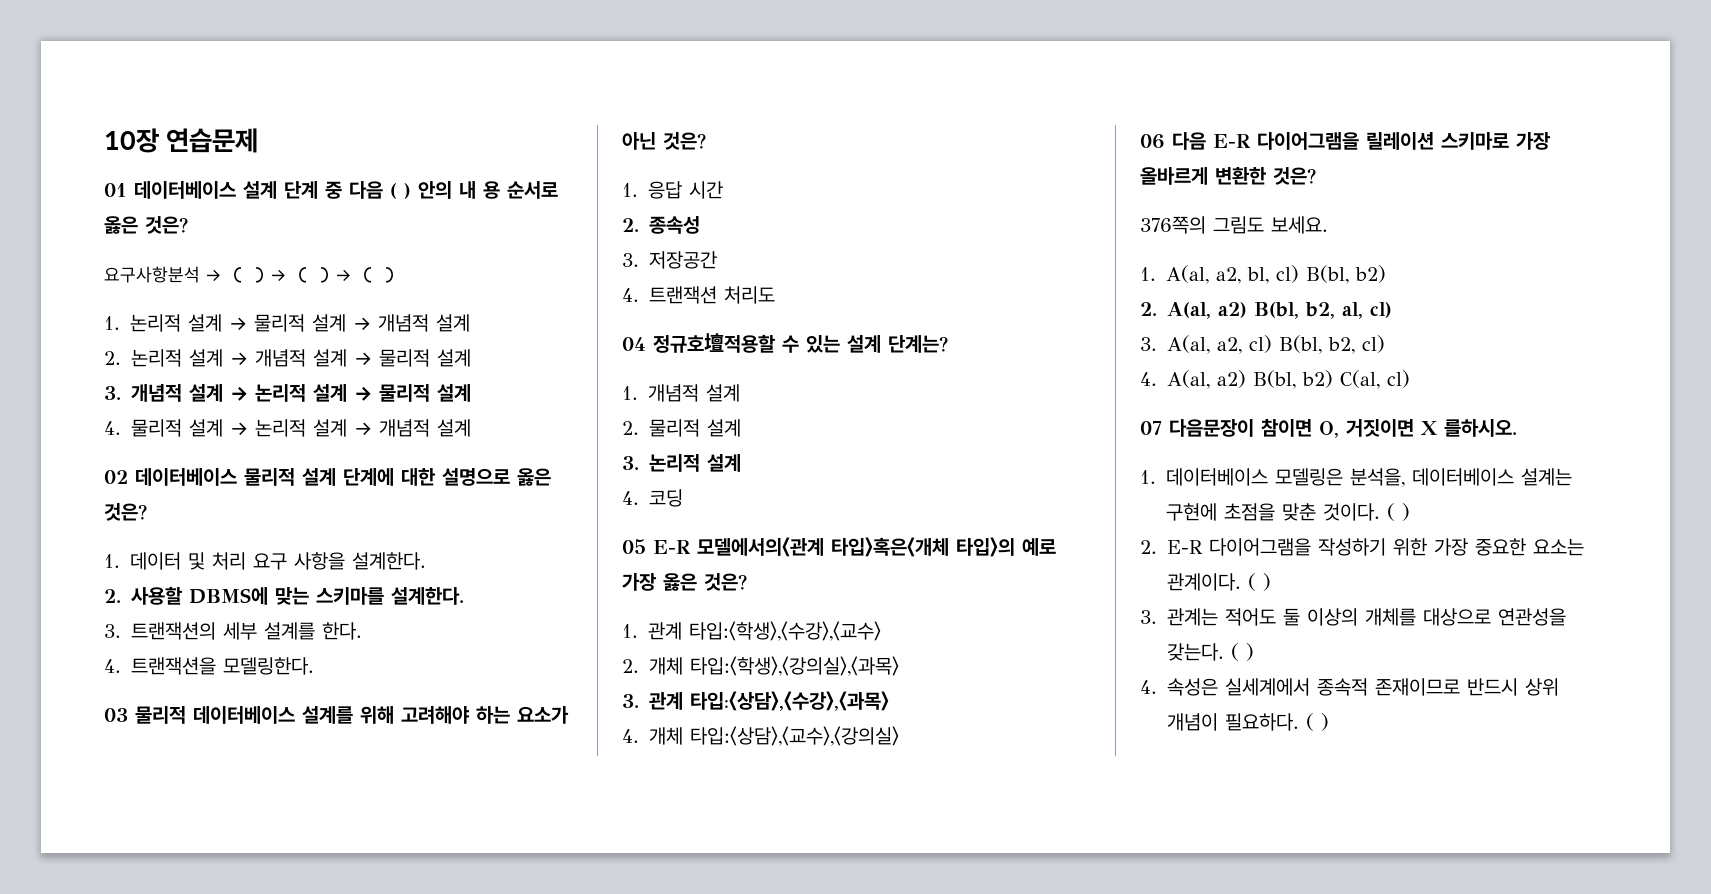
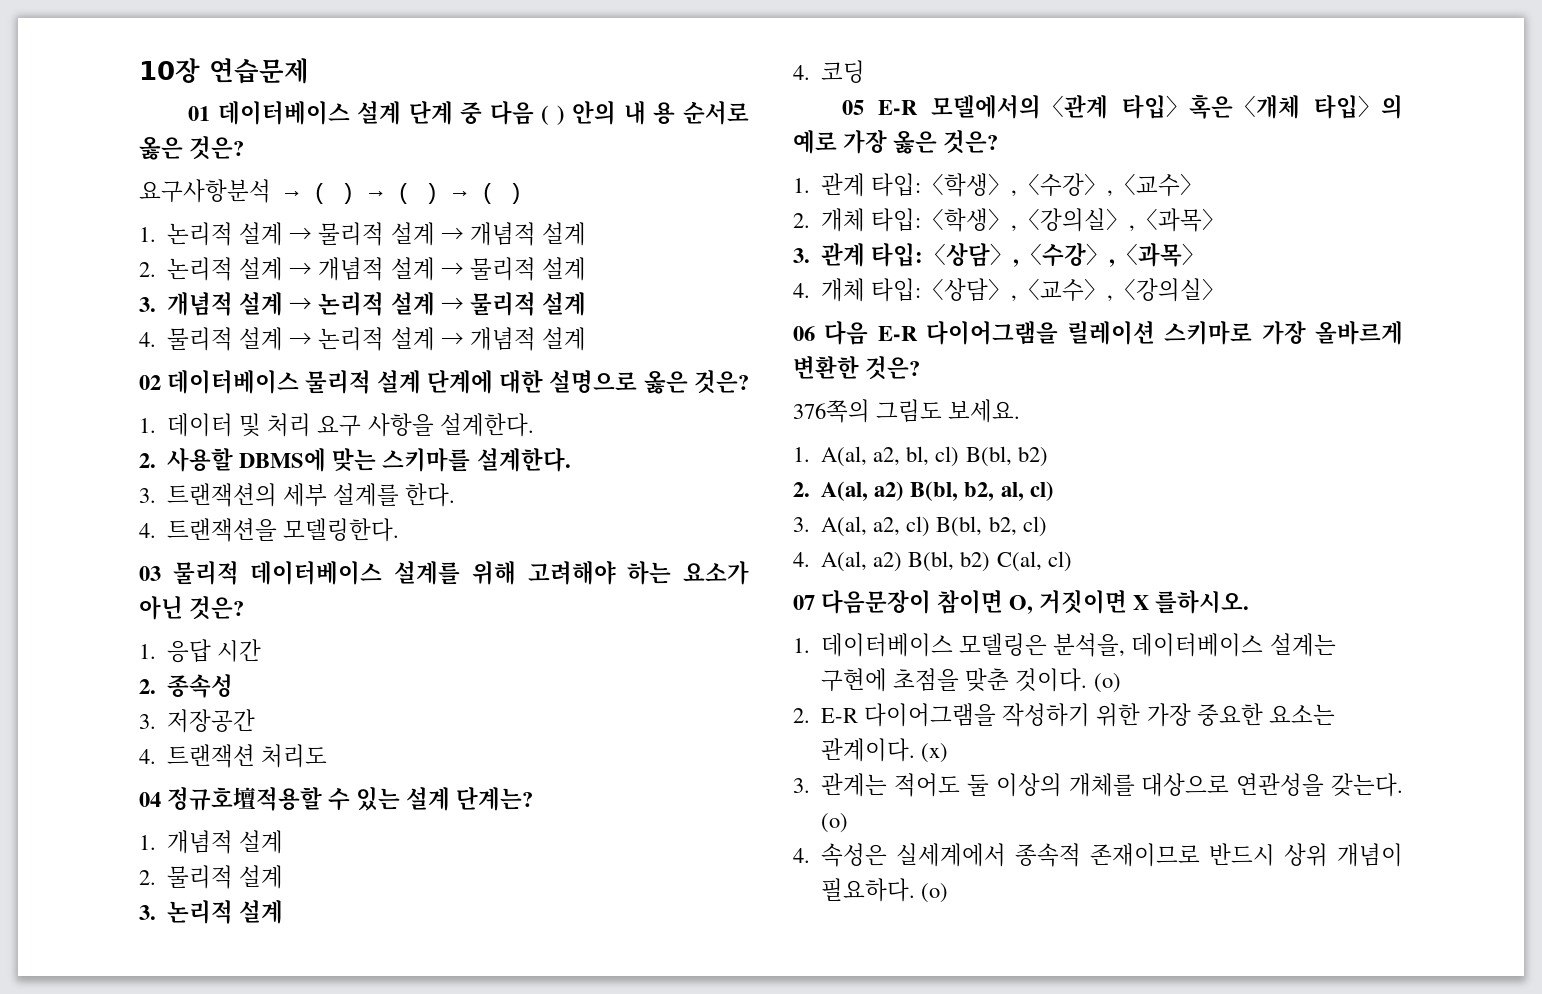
[1387,503,1410,521] ( ) -> [1093,673,1121,693] (o)
[1248,573,1271,591] ( ) -> [921,743,949,763] (x)
[1231,643,1254,661] ( ) -> [821,813,849,833] (o)
[1306,713,1329,731] ( ) -> [921,883,949,903] (o)

